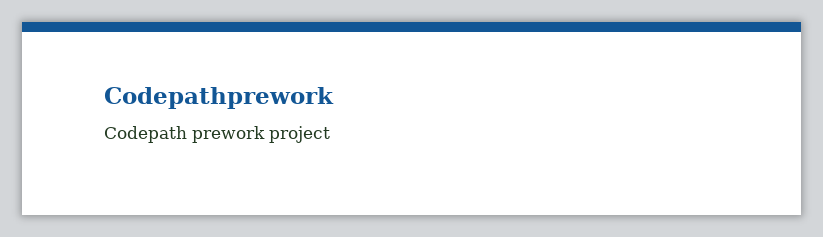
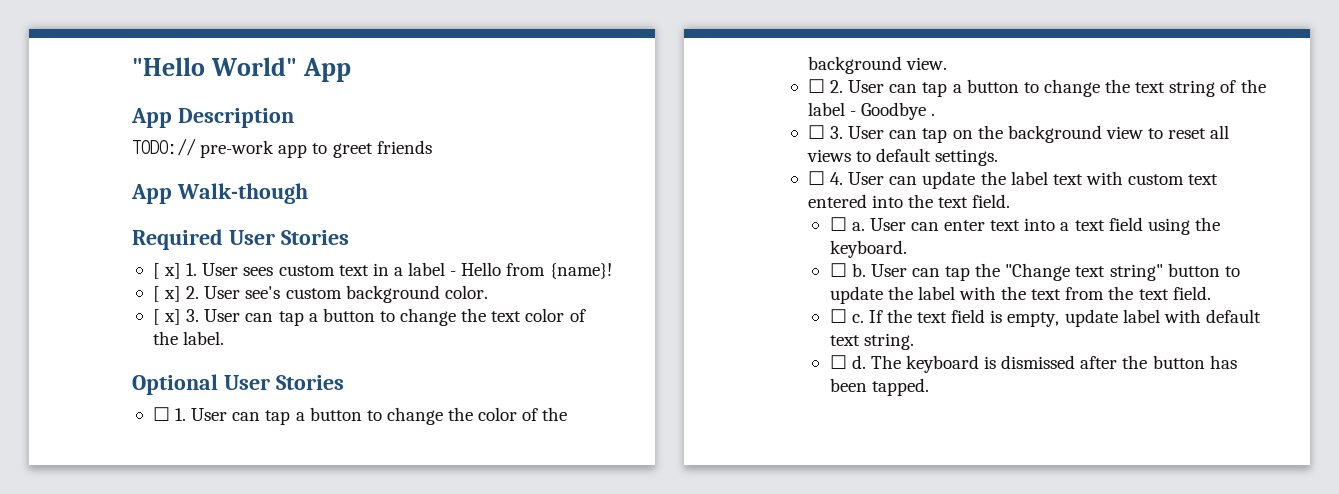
[104,87,334,109] [104,126,330,143] Codepathprework // Codepath prework project -> [132,57,351,82] [131,108,294,128] [132,138,432,158] [131,183,308,204] [132,229,349,250] [152,262,612,279] [152,285,488,303] [152,308,586,326] [152,331,225,345] [132,374,344,395] [152,407,568,425] [807,56,948,74] [807,79,1266,97] [807,102,936,120] [807,125,1230,143] [806,148,999,166] [807,171,1219,189] [807,194,1011,208] [829,217,1220,235] [829,240,907,258] [829,263,1240,281] [829,286,1211,304] [829,309,1261,327] [829,333,914,350] [829,355,1237,373] [829,378,929,396] "Hello World" App // App Description // TODO:// pre-work app to greet friends // App Walk-though // Required User Stories // [ x] 1. User sees custom text in a label - Hello from {name}! // [ x] 2. User see's custom background color. // [ x] 3. User can tap a button to change the text color of the label. // Optional User Stories // ☐ 1. User can tap a button to change the color of the background view. // ☐ 2. User can tap a button to change the text string of the label - Goodbye . // ☐ 3. User can tap on the background view to reset all views to default settings. // ☐ 4. User can update the label text with custom text entered into the text field. // ☐ a. User can enter text into a text field using the keyboard. // ☐ b. User can tap the "Change text string" button to update the label with the text from the text field. // ☐ c. If the text field is empty, update label with default text string. // ☐ d. The keyboard is dismissed after the button has been tapped.

